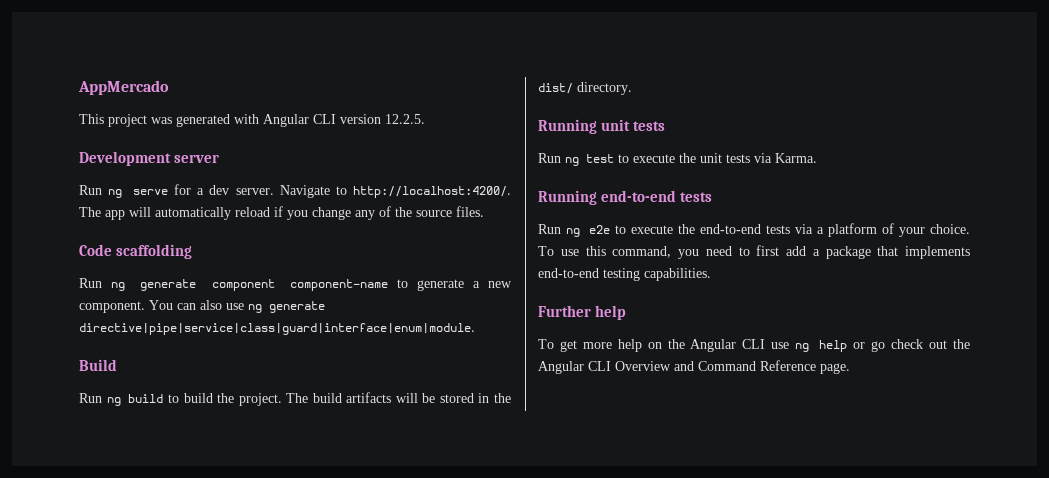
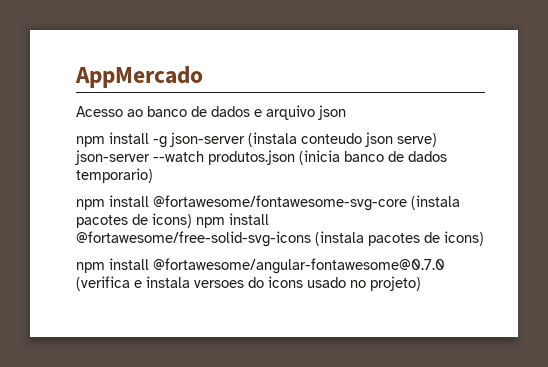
[79,114,425,127] [79,151,220,166] [79,184,511,198] [79,206,484,220] [79,244,193,259] [79,278,512,291] [79,300,325,313] [79,323,475,335] [79,359,117,371] [79,392,512,406] [538,82,632,95] [538,119,666,134] [538,153,817,166] [538,190,713,205] [538,223,970,237] [538,245,970,259] [538,268,711,281] [538,305,627,320] [538,339,970,352] [538,360,850,374] This project was generated with Angular CLI version 12.2.5. // Development server // Run ng serve for a dev server. Navigate to http://localhost:4200/. The app will automatically reload if you change any of the source files. // Code scaffolding // Run ng generate component component-name to generate a new component. You can also use ng generate directive|pipe|service|class|guard|interface|enum|module. // Build // Run ng build to build the project. The build artifacts will be stored in the dist/ directory. // Running unit tests // Run ng test to execute the unit tests via Karma. // Running end-to-end tests // Run ng e2e to execute the end-to-end tests via a platform of your choice. To use this command, you need to first add a package that implements end-to-end testing capabilities. // Further help // To get more help on the Angular CLI use ng help or go check out the Angular CLI Overview and Command Reference page. -> [76,105,346,120] [76,132,437,148] [75,150,447,165] [76,168,153,183] [76,195,460,211] [76,213,269,228] [76,231,484,247] [76,258,445,274] [76,276,421,291] Acesso ao banco de dados e arquivo json // npm install -g json-server (instala conteudo json serve) json-server --watch produtos.json (inicia banco de dados temporario) // npm install @fortawesome/fontawesome-svg-core (instala pacotes de icons) npm install @fortawesome/free-solid-svg-icons (instala pacotes de icons) // npm install @fortawesome/angular-fontawesome@0.7.0 (verifica e instala versoes do icons usado no projeto)

